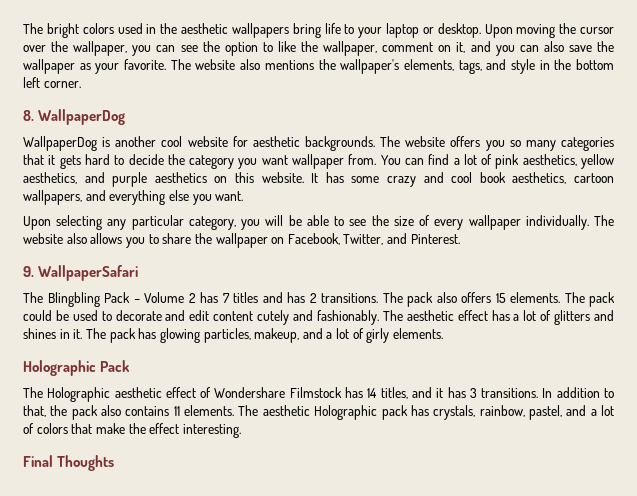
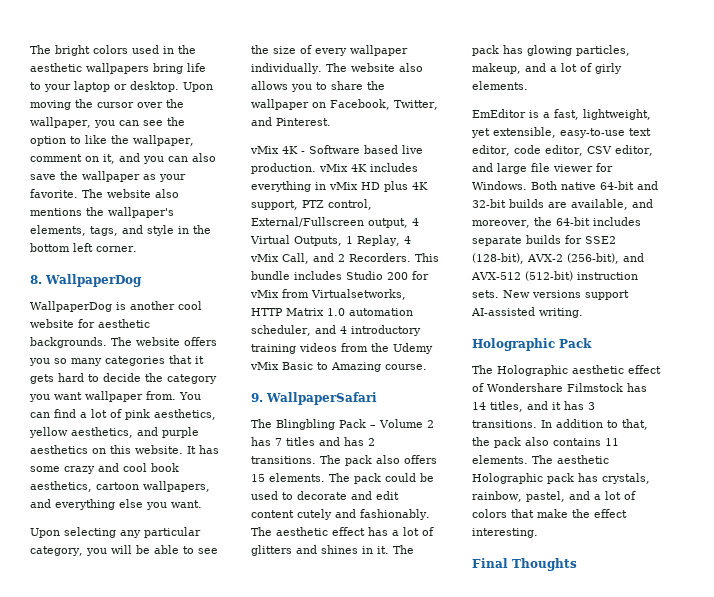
(460, 239) none -> [250,145,423,154] [251,163,418,174] [251,181,428,192] [251,199,372,210] [251,217,419,228] [250,235,411,246] [250,253,439,264] [251,271,429,280] [250,289,406,300] [251,308,413,316] [251,325,421,336] [251,343,433,354] [250,362,427,372] // vMix 4K - Software based live production. vMix 4K includes everything in vMix HD plus 4K support, PTZ control, External/Fullscreen output, 4 Virtual Outputs, 1 Replay, 4 vMix Call, and 2 Recorders. This bundle includes Studio 200 for vMix from Virtualsetworks, HTTP Matrix 1.0 automation scheduler, and 4 introductory training videos from the Udemy vMix Basic to Amazing course.
(444, 333) none -> [472,109,651,120] [471,127,651,138] [472,145,653,156] [472,163,613,174] [472,181,658,190] [472,199,653,210] [472,217,641,228] [472,235,616,246] [472,253,644,264] [471,271,638,281] [472,290,629,300] [471,307,583,318] // EmEditor is a fast, lightweight, yet extensible, easy-to-use text editor, code editor, CSV editor, and large file viewer for Windows. Both native 64-bit and 32-bit builds are available, and moreover, the 64-bit includes separate builds for SSE2 (128-bit), AVX-2 (256-bit), and AVX-512 (512-bit) instruction sets. New versions support AI-assisted writing.

